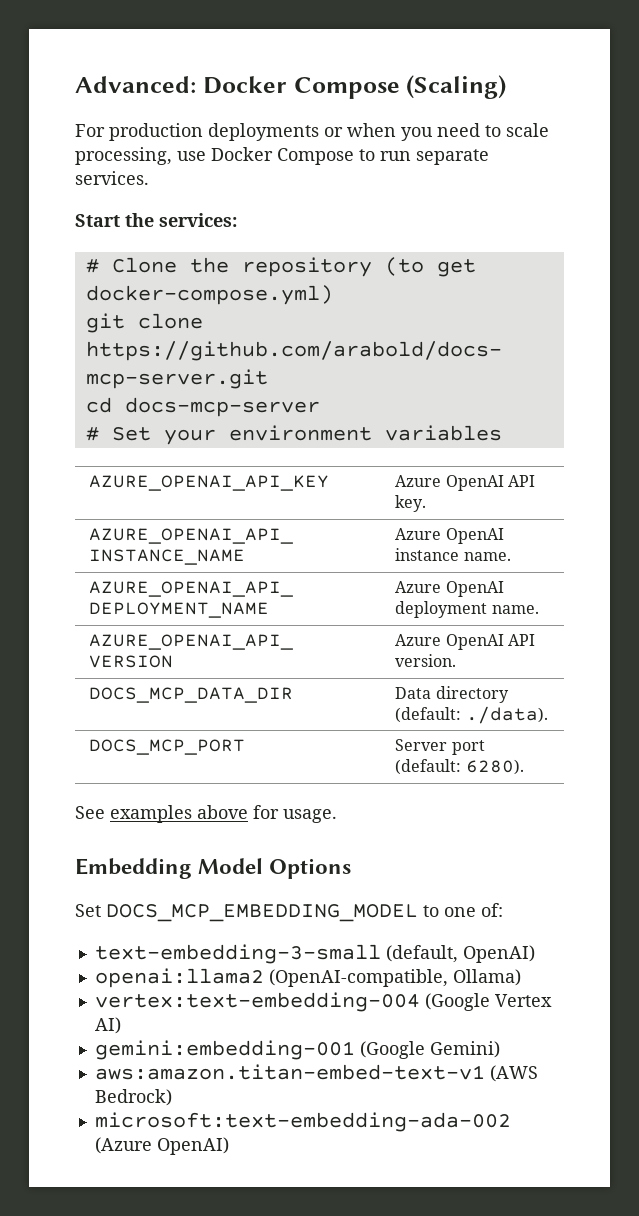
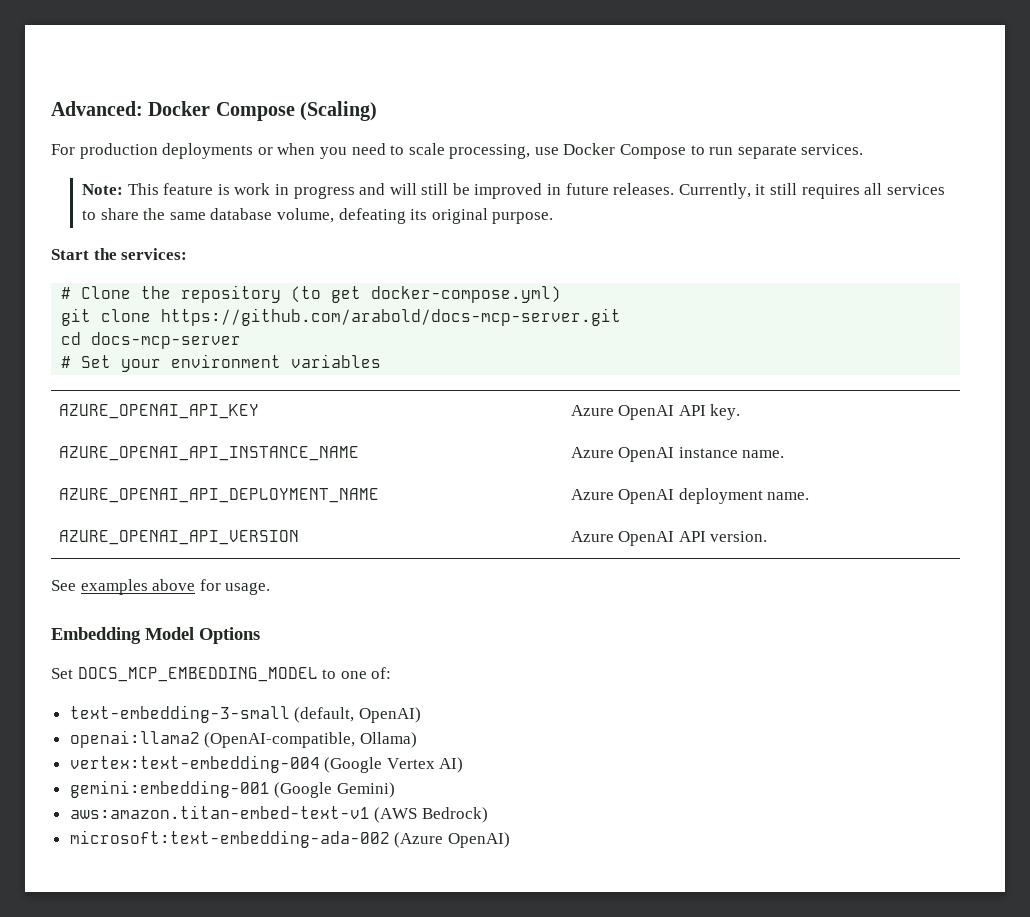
(149, 178) none -> [82,183,945,199] [82,208,554,224] // Note: This feature is work in progress and will still be improved in future releases. Currently, it still requires all services to share the same database volume, defeating its original purpose.
[89,687,294,703] [395,686,509,703] [395,706,548,724] [89,739,246,755] [395,739,485,755] [395,759,524,775] // DOCS_MCP_DATA_DIR | Data directory (default: ./data). // DOCS_MCP_PORT | Server port (default: 6280). -> (768, 536) none

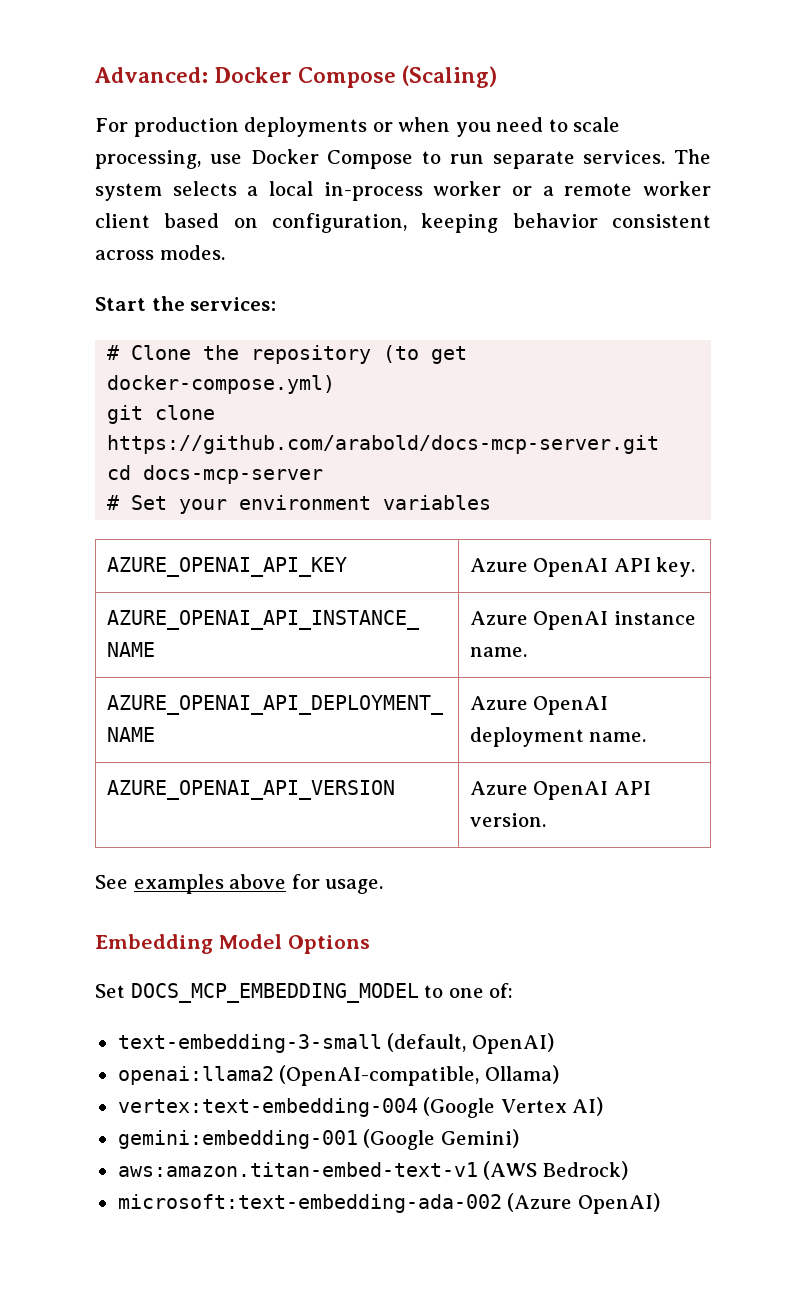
[82,183,945,199] [82,208,554,224] // Note: This feature is work in progress and will still be improved in future releases. Currently, it still requires all services to share the same database volume, defeating its original purpose. -> [674,149,711,164] [95,181,712,201] [95,213,711,233] [95,245,225,260] The system selects a local in-process worker or a remote worker client based on configuration, keeping behavior consistent across modes.

